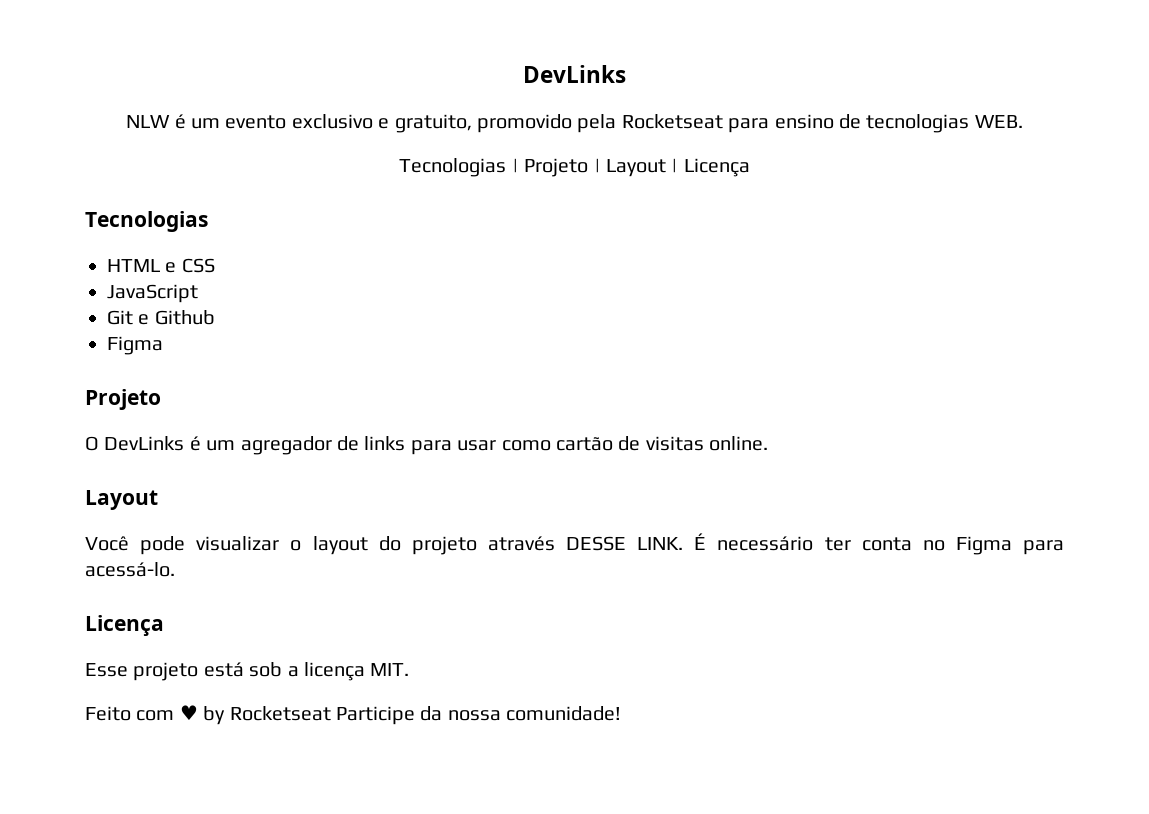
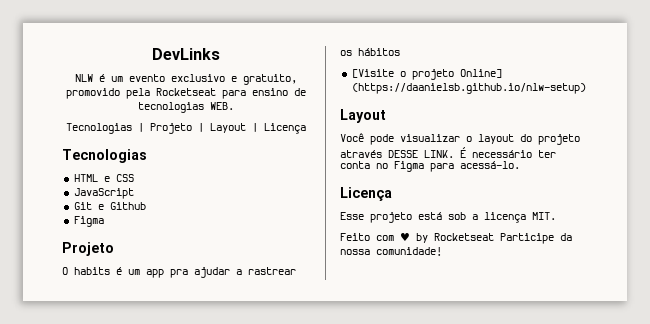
[104,436,769,455] DevLinks é um agregador de links para usar como cartão de visitas online. -> [74,267,296,278] [340,48,400,56] [351,69,502,80] [351,83,586,94] habits é um app pra ajudar a rastrear os hábitos // [Visite o projeto Online] (https://daanielsb.github.io/nlw-setup)

